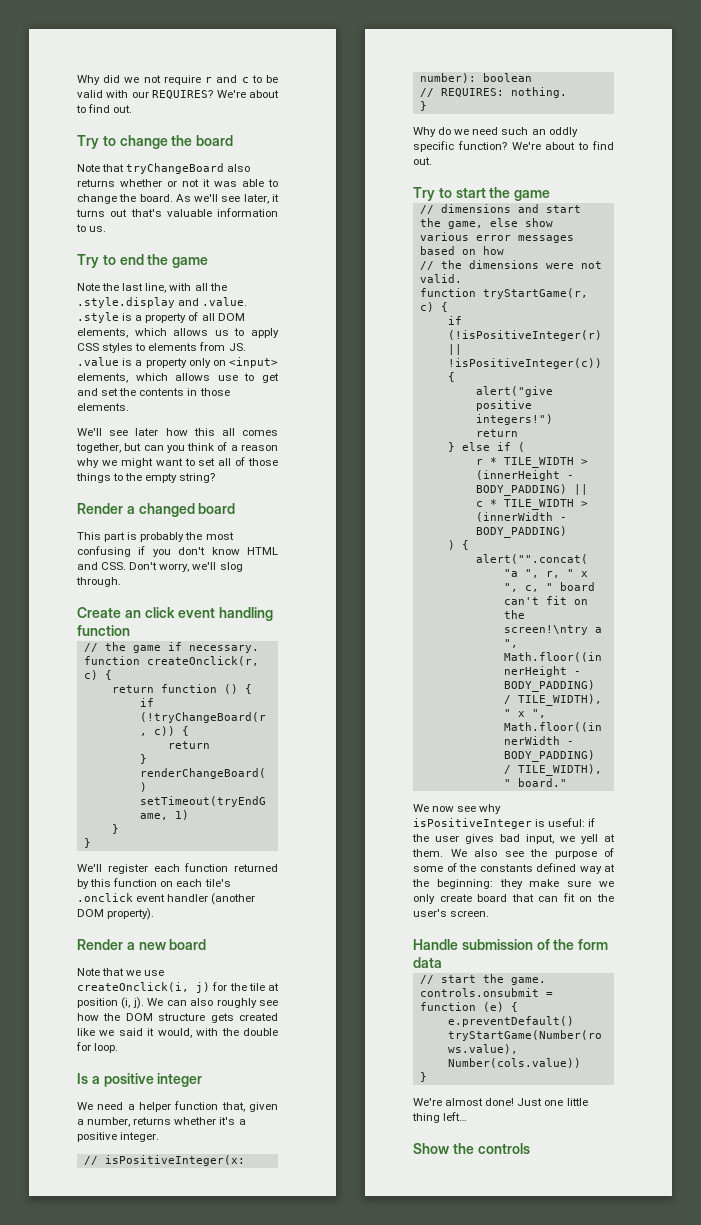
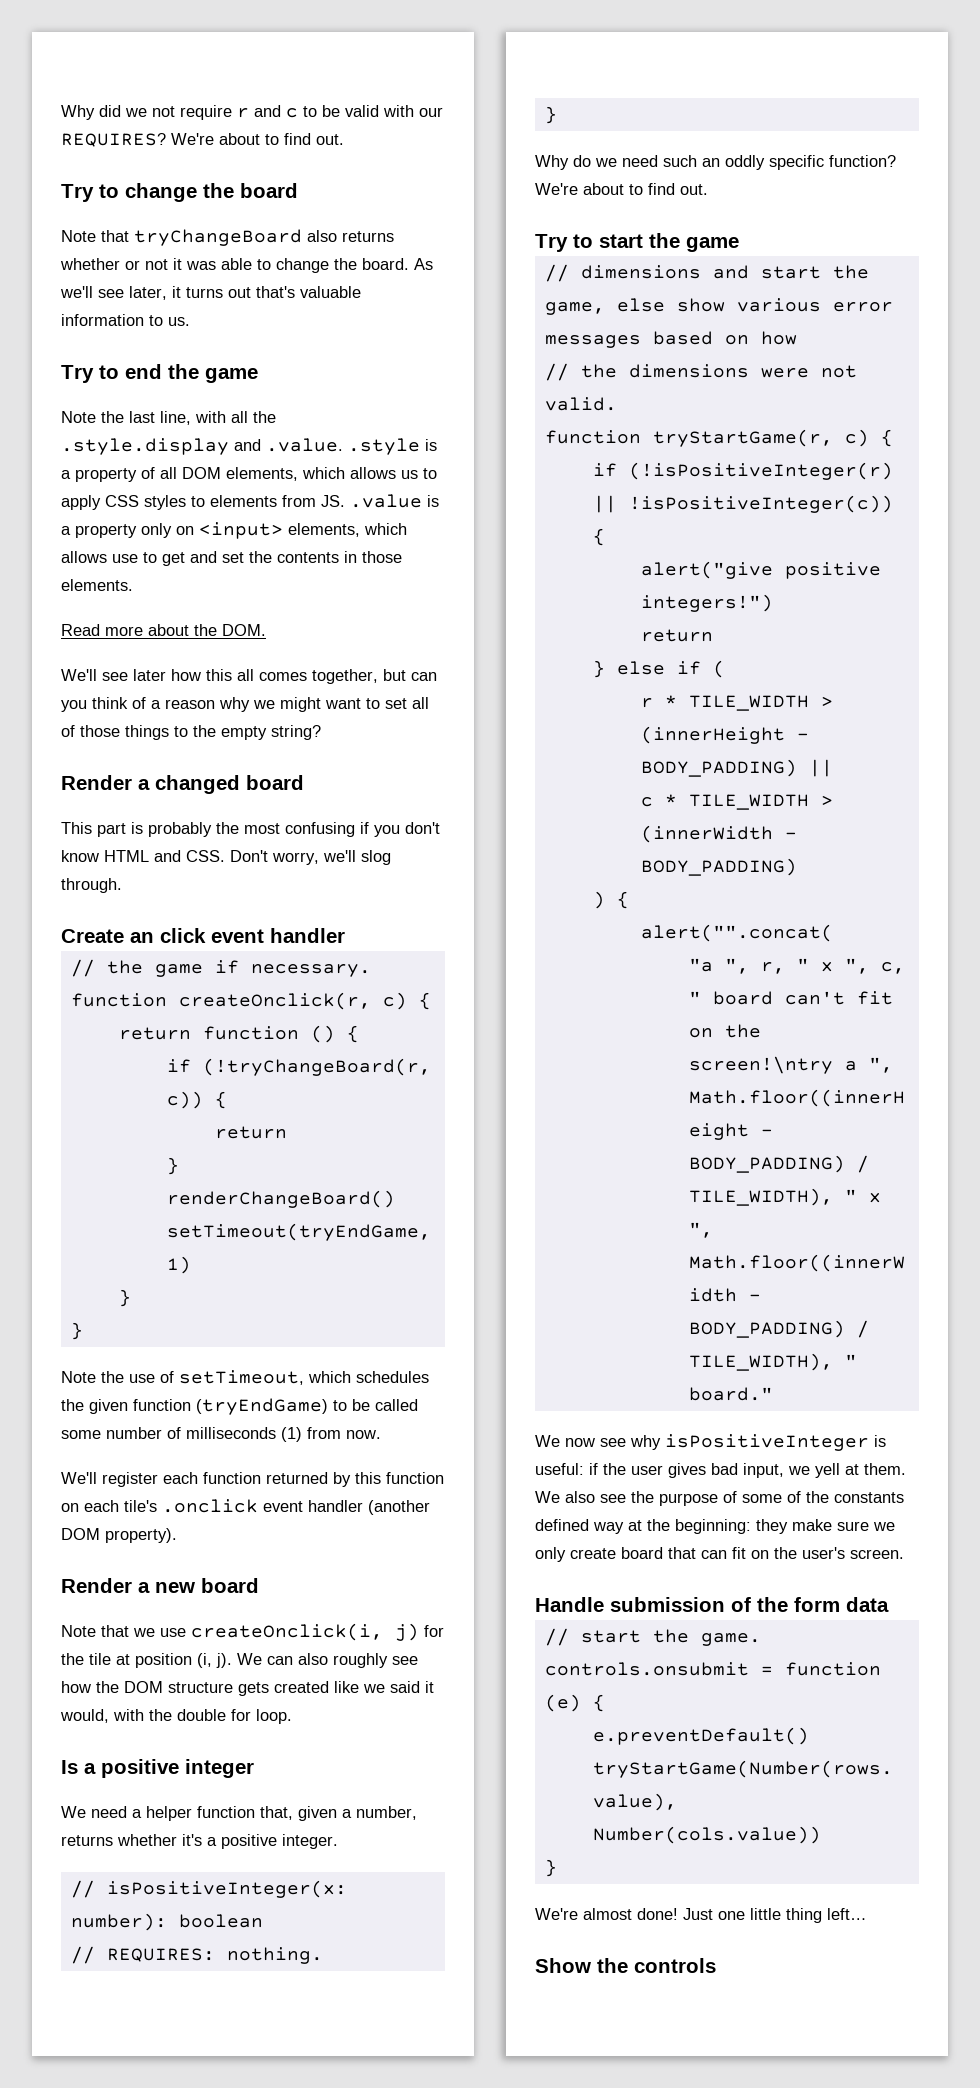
(129, 407) none -> [61,624,266,636] // Read more about the DOM.
[219,607,274,621] [77,625,130,636] handling function -> [270,928,345,943] handler
(91, 843) none -> [61,1370,429,1385] [61,1398,418,1415] [61,1427,381,1442] // Note the use of setTimeout, which schedules the given function (tryEndGame) to be called some number of milliseconds (1) from now.

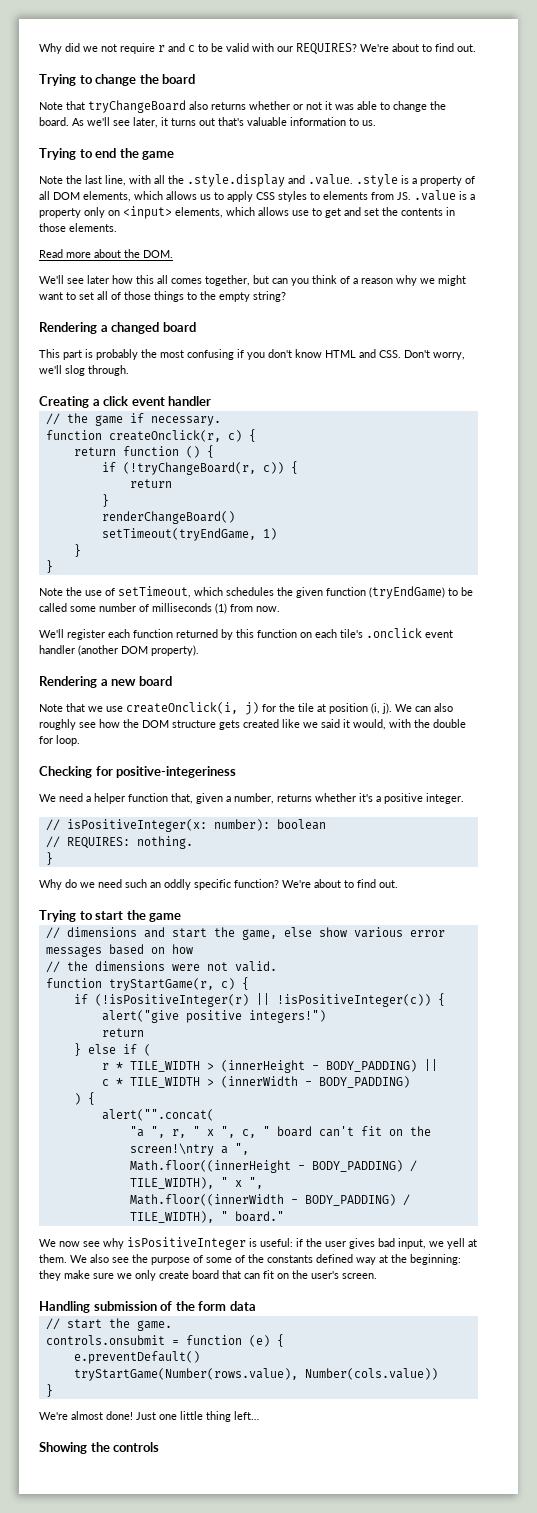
[61,184,94,202] Try -> [39,74,76,86] Trying
[61,365,94,383] Try -> [39,148,76,160] Trying
[61,775,132,790] Render -> [39,322,97,334] Rendering
[61,929,154,943] Create an -> [39,396,100,408] Creating a
[61,1578,132,1593] Render -> [39,676,97,688] Rendering
[61,1759,254,1778] Is a positive integer -> [39,766,237,778] Checking for positive-integeriness
[535,234,568,252] Try -> [39,910,76,922] Trying
[535,1597,604,1612] Handle -> [39,1301,90,1313] Handling
[535,1958,591,1973] Show -> [39,1442,87,1454] Showing

